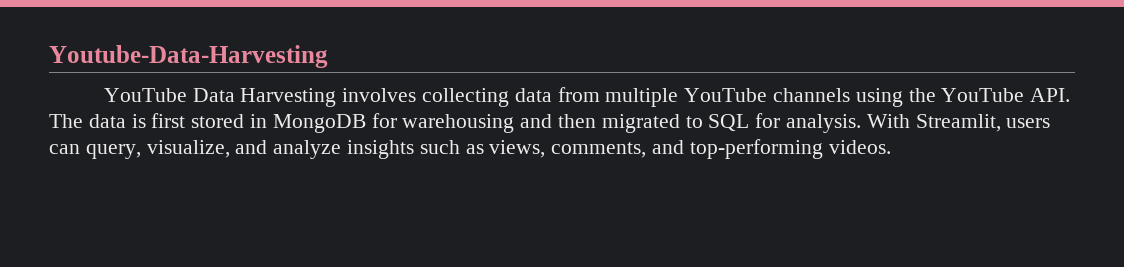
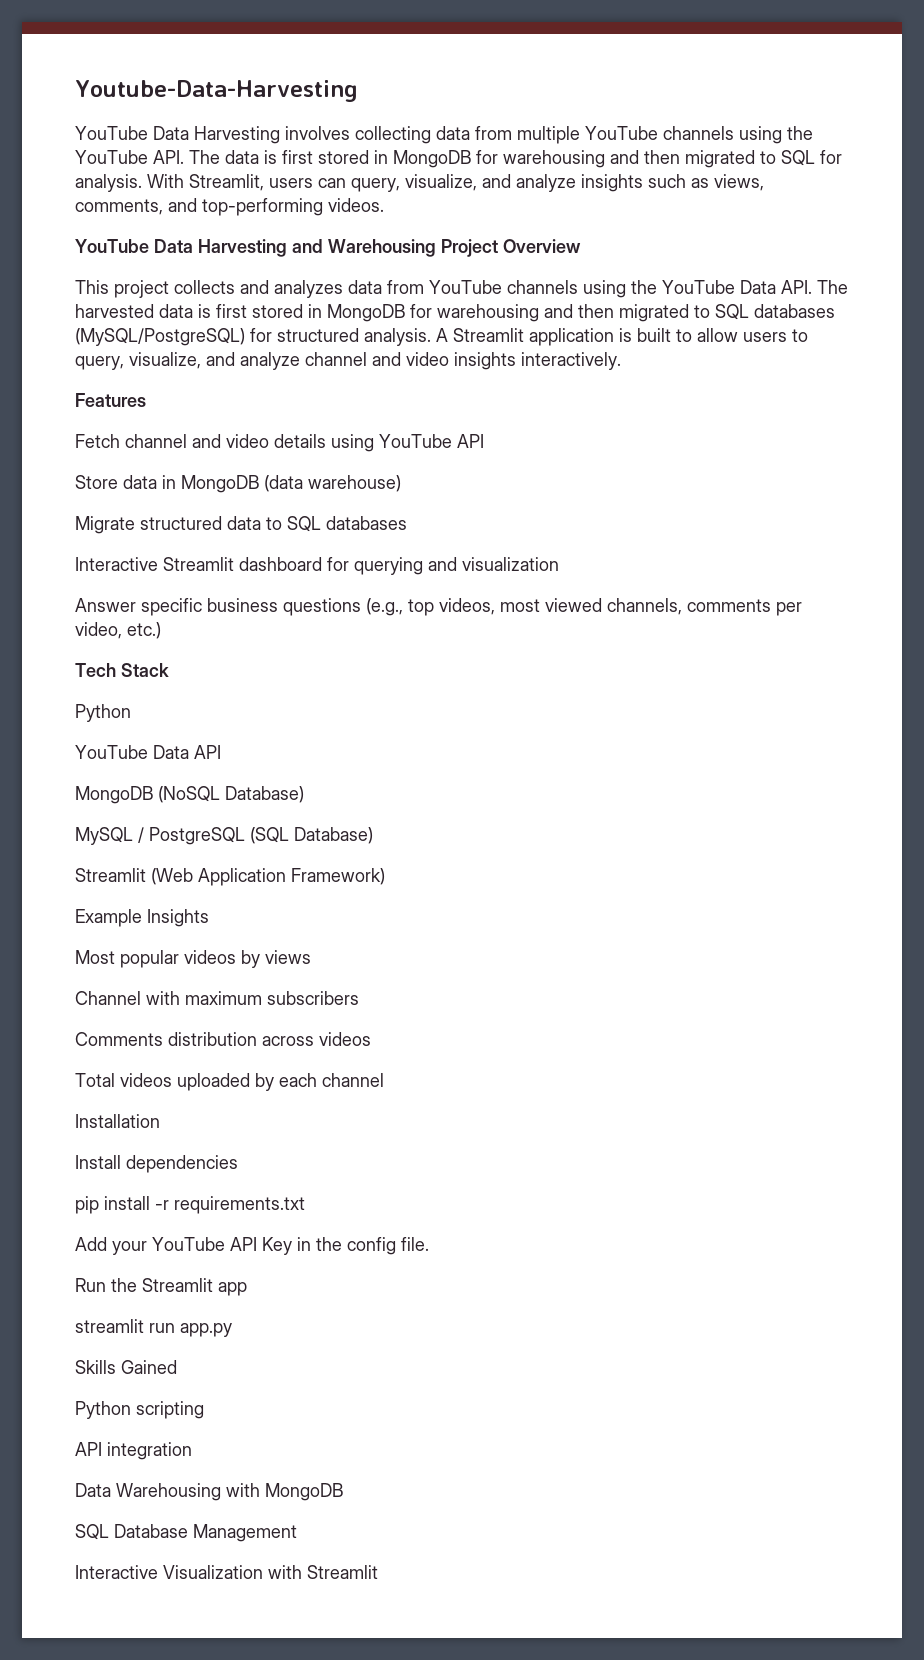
(891, 147) none -> [75,239,581,257] [75,280,848,298] [75,304,835,322] [75,328,808,346] [75,352,621,370] [75,393,146,407] [75,434,484,452] [75,475,401,493] [75,516,407,534] [75,557,559,575] [75,598,802,616] [75,622,161,639] [75,663,169,677] [75,704,131,722] [75,745,221,759] [75,786,304,804] [75,827,373,845] [75,868,385,886] [75,909,209,927] [75,950,311,968] [75,991,359,1005] [75,1032,371,1046] [75,1073,384,1091] [75,1114,160,1128] [75,1155,238,1173] [75,1196,305,1214] [75,1237,429,1255] [75,1278,247,1296] [75,1319,232,1337] [75,1360,177,1374] [75,1401,204,1419] [75,1442,192,1460] [75,1483,343,1501] [75,1524,297,1542] [75,1565,378,1579] // YouTube Data Harvesting and Warehousing Project Overview // This project collects and analyzes data from YouTube channels using the YouTube Data API. The harvested data is first stored in MongoDB for warehousing and then migrated to SQL databases (MySQL/PostgreSQL) for structured analysis. A Streamlit application is built to allow users to query, visualize, and analyze channel and video insights interactively. // Features // Fetch channel and video details using YouTube API // Store data in MongoDB (data warehouse) // Migrate structured data to SQL databases // Interactive Streamlit dashboard for querying and visualization // Answer specific business questions (e.g., top videos, most viewed channels, comments per video, etc.) // Tech Stack // Python // YouTube Data API // MongoDB (NoSQL Database) // MySQL / PostgreSQL (SQL Database) // Streamlit (Web Application Framework) // Example Insights // Most popular videos by views // Channel with maximum subscribers // Comments distribution across videos // Total videos uploaded by each channel // Installation // Install dependencies // pip install -r requirements.txt // Add your YouTube API Key in the config file. // Run the Streamlit app // streamlit run app.py // Skills Gained // Python scripting // API integration // Data Warehousing with MongoDB // SQL Database Management // Interactive Visualization with Streamlit

